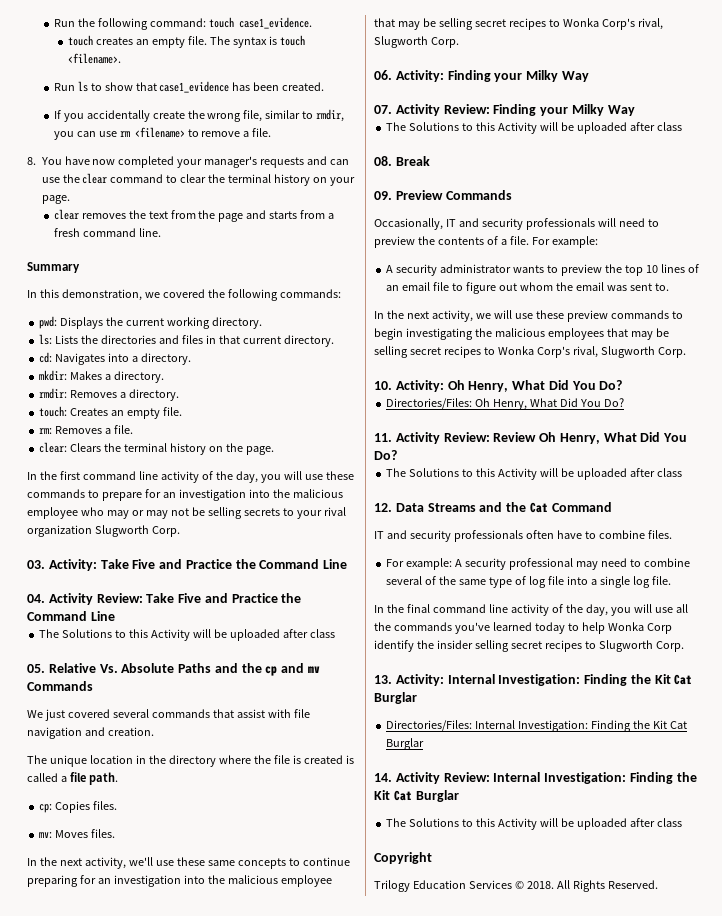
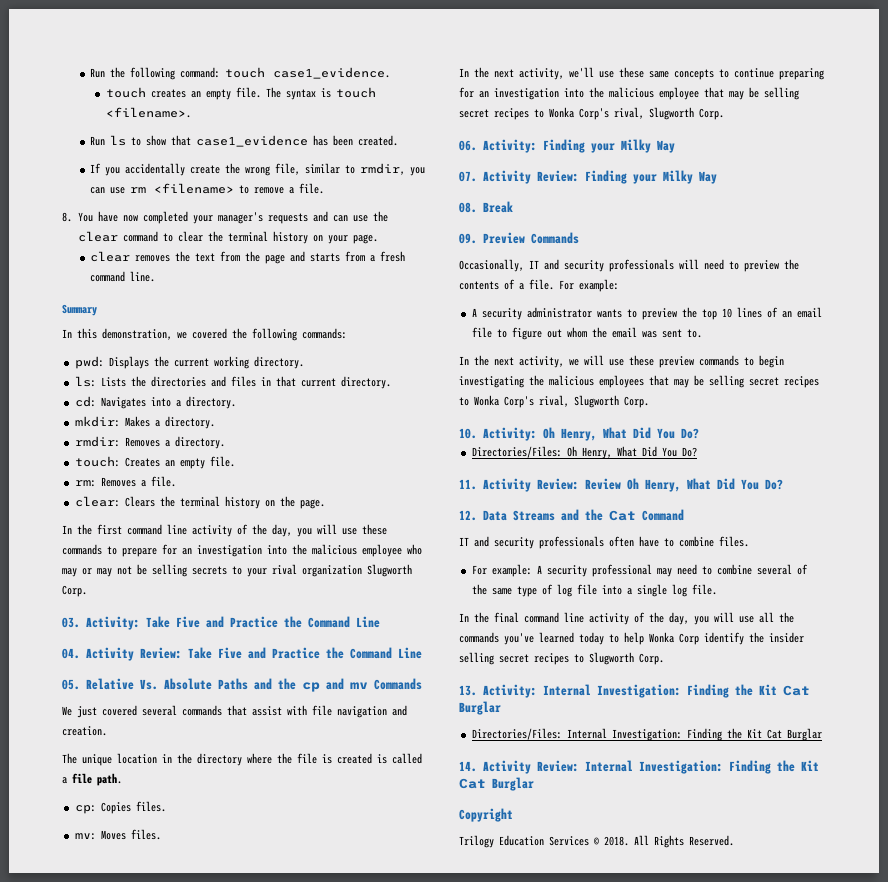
[39,629,335,641] // The Solutions to this Activity will be uploaded after class -> (422, 653) none
[386,122,682,134] // The Solutions to this Activity will be uploaded after class -> (717, 177) none
[386,468,682,480] // The Solutions to this Activity will be uploaded after class -> (783, 484) none
[386,818,682,830] // The Solutions to this Activity will be uploaded after class -> (534, 784) none

